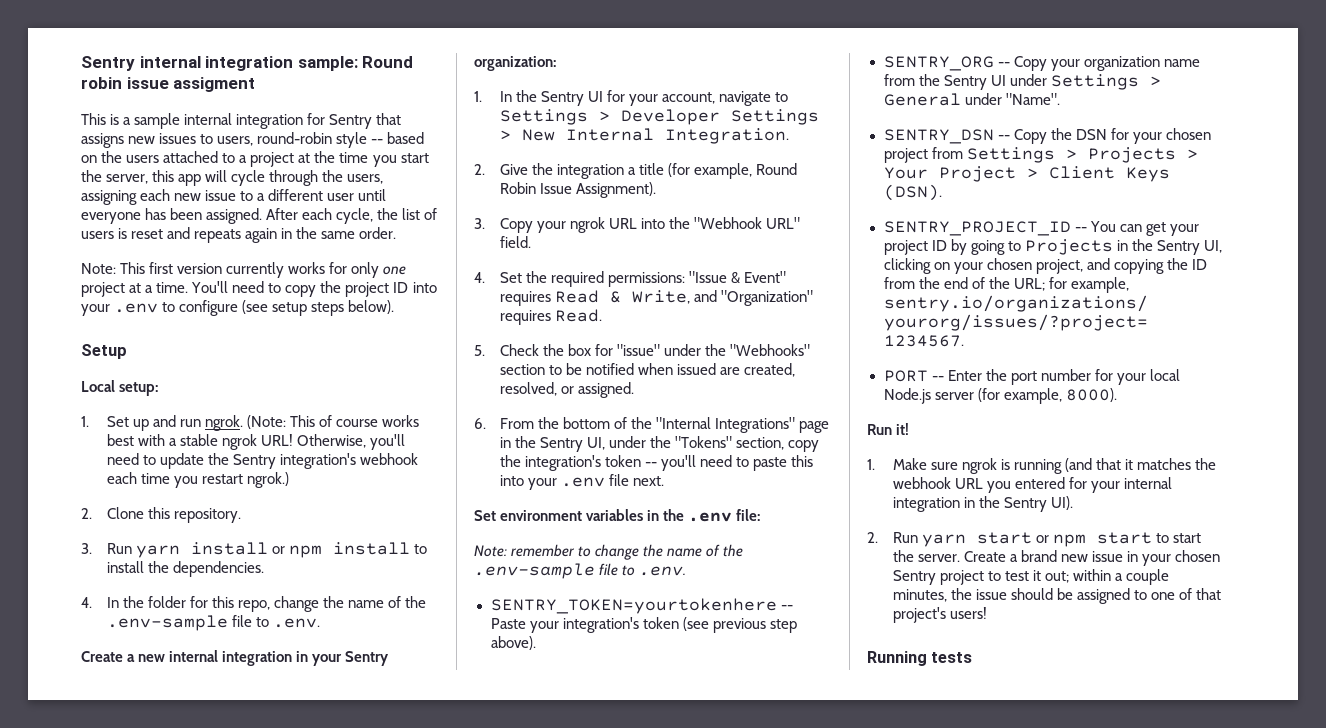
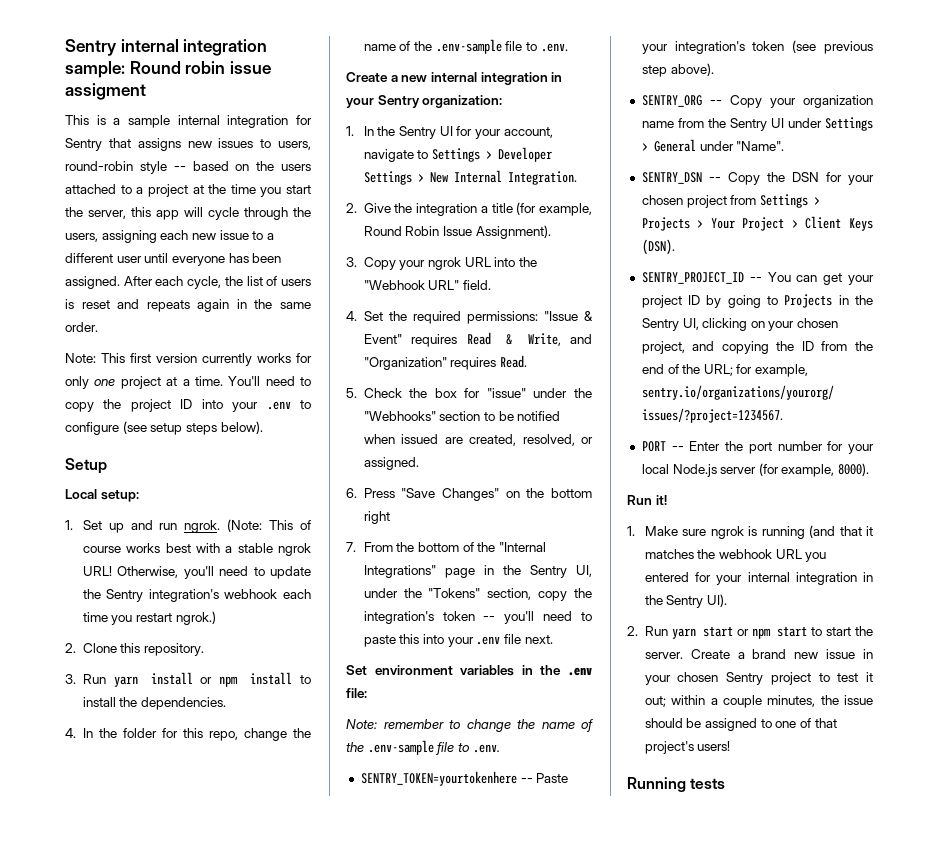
(486, 423) none -> [363,488,592,501] [363,511,390,524] [346,542,356,552] Press "Save Changes" on the bottom right // 7.

